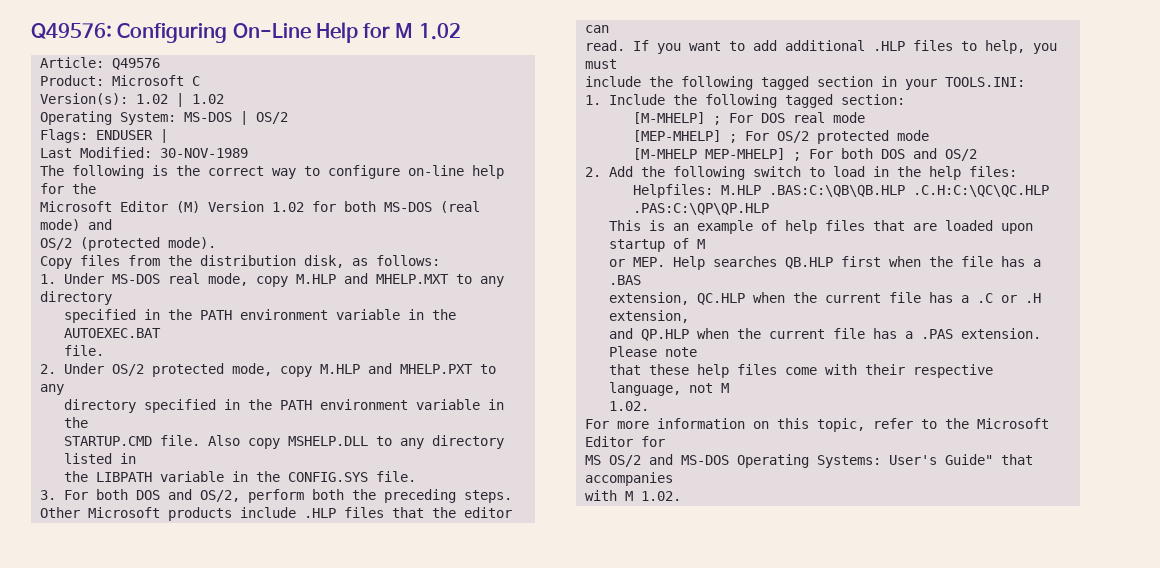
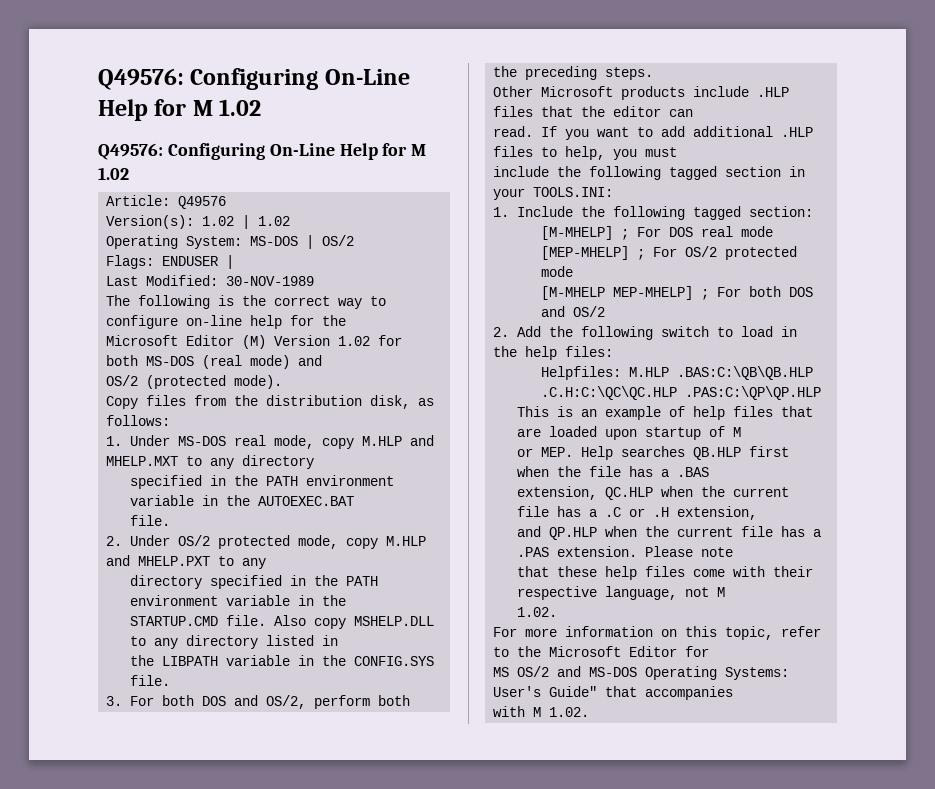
[31,22,461,43] Q49576: Configuring On-Line Help for M 1.02 -> [98,68,410,90] [98,99,262,121] [98,143,427,160] [98,167,129,180] Q49576: Configuring On-Line Help for M 1.02 // Q49576: Configuring On-Line Help for M 1.02
[40,75,200,86] // Product: Microsoft C -> (227, 202) none

